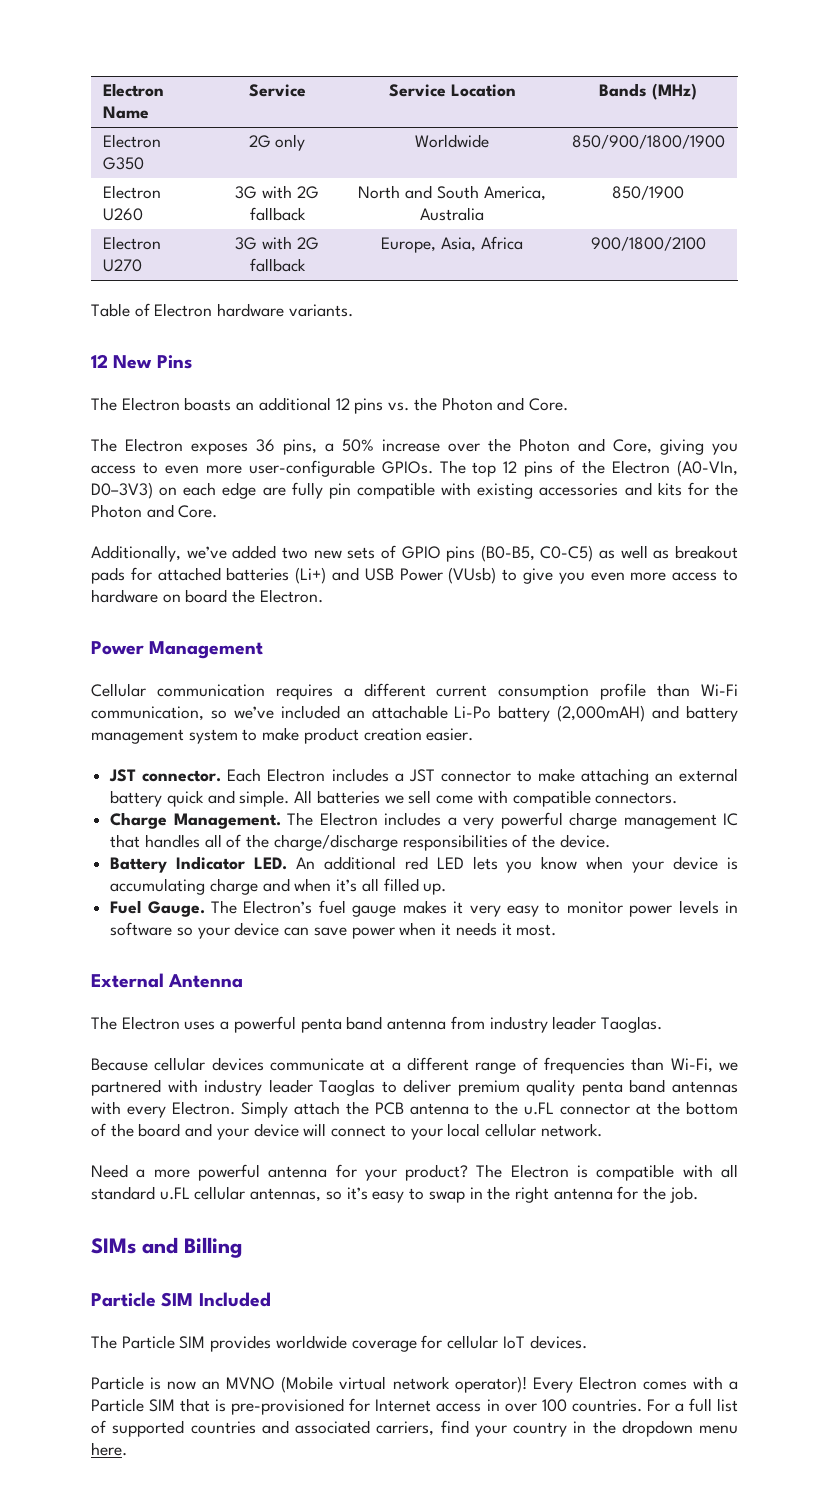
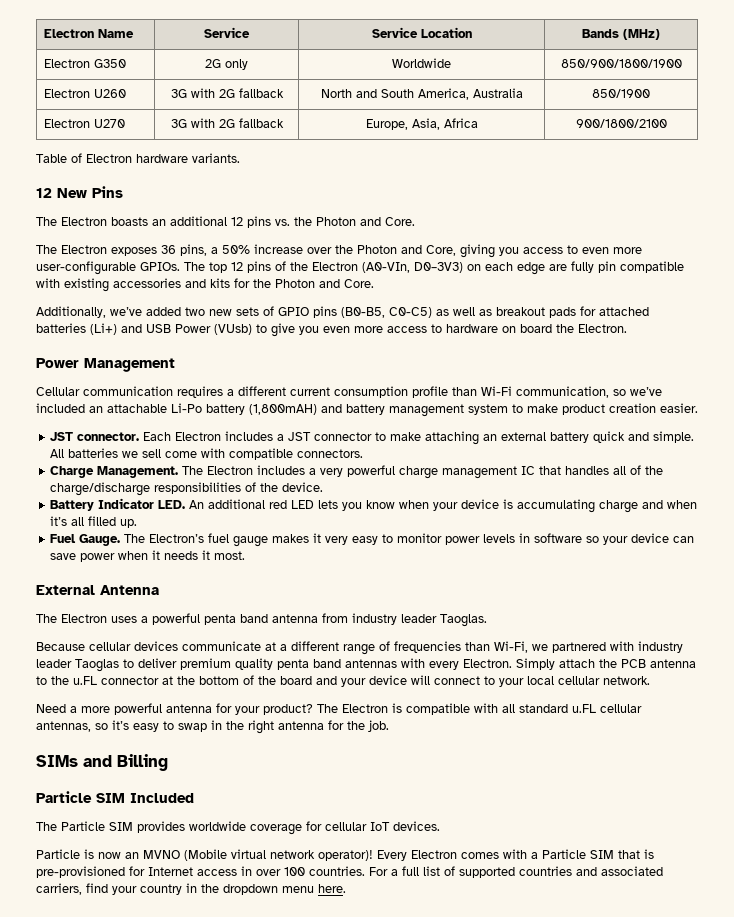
[557,705,646,722] (2,000mAH) -> [249,404,317,415] (1,800mAH)

